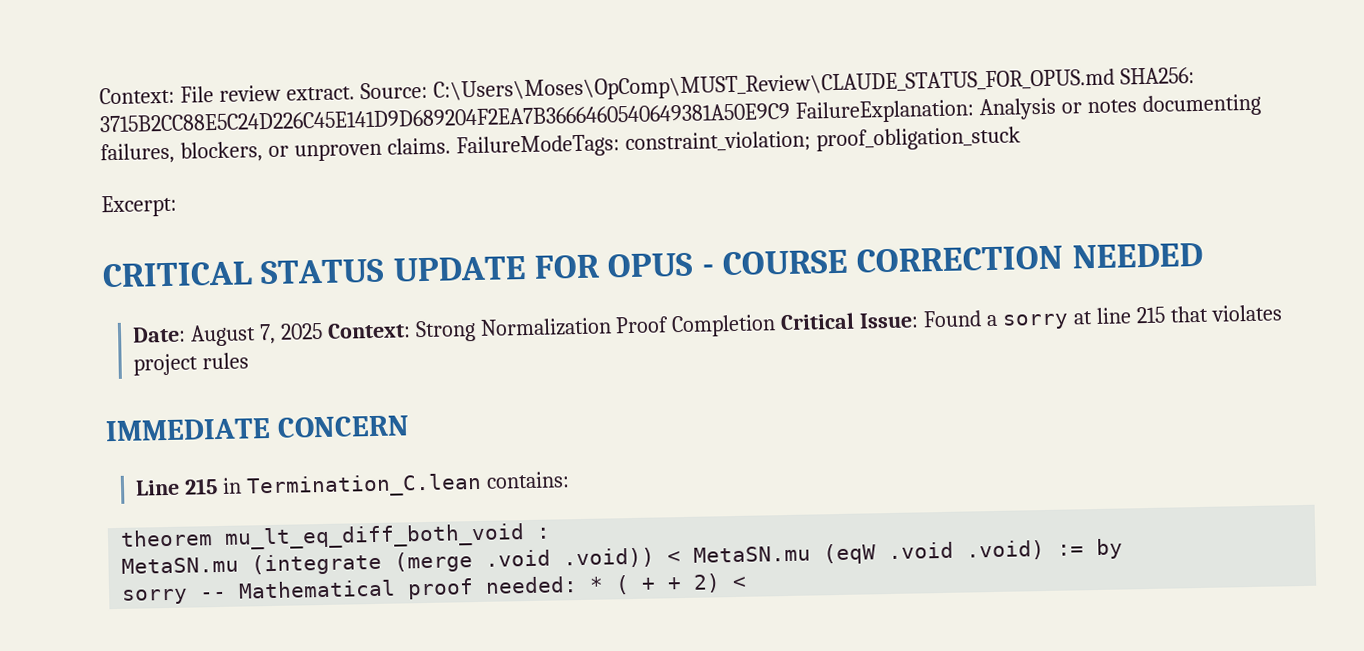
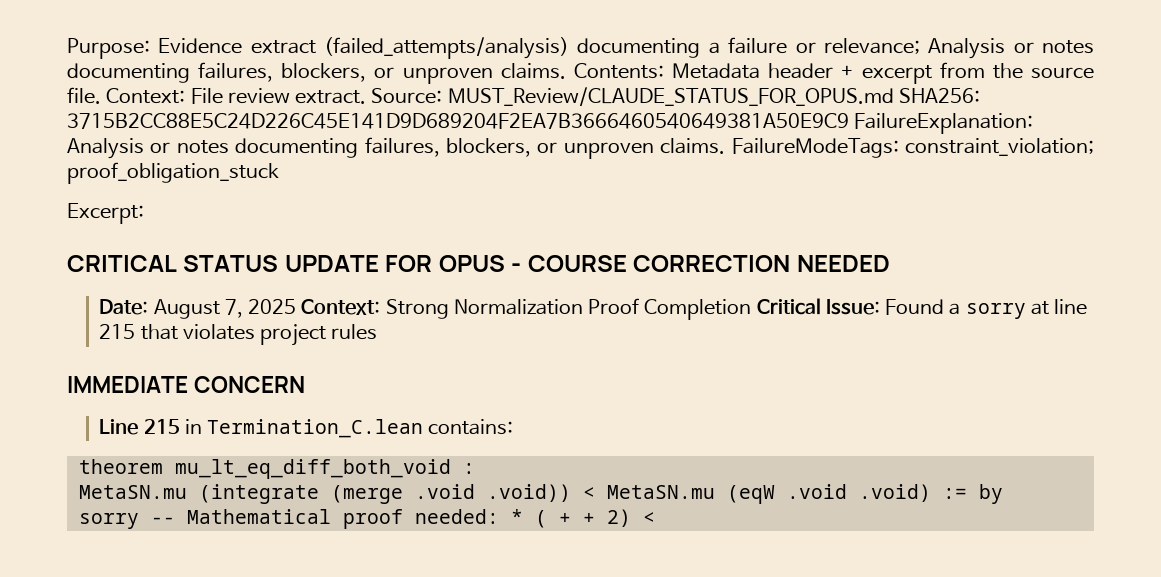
(99, 95) none -> [67,37,1094,59] [67,62,1095,84] [67,87,101,104] Purpose: Evidence extract (failed_attempts/analysis) documenting a failure or relevance; Analysis or notes documenting failures, blockers, or unproven claims. Contents: Metadata header + excerpt from the source file.
[432,68,1115,103] C:\Users\Moses\OpComp\MUST_Review\CLAUDE_STATUS_FOR_OPUS.md -> [447,87,894,106] MUST_Review/CLAUDE_STATUS_FOR_OPUS.md

